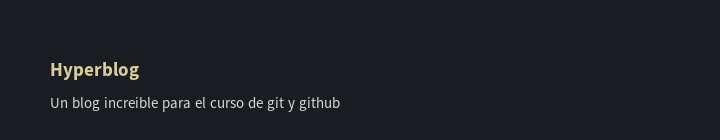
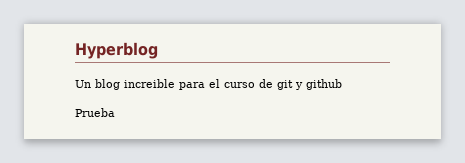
(341, 104) none -> [75,108,115,117] // Prueba

